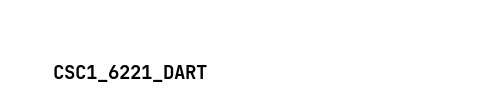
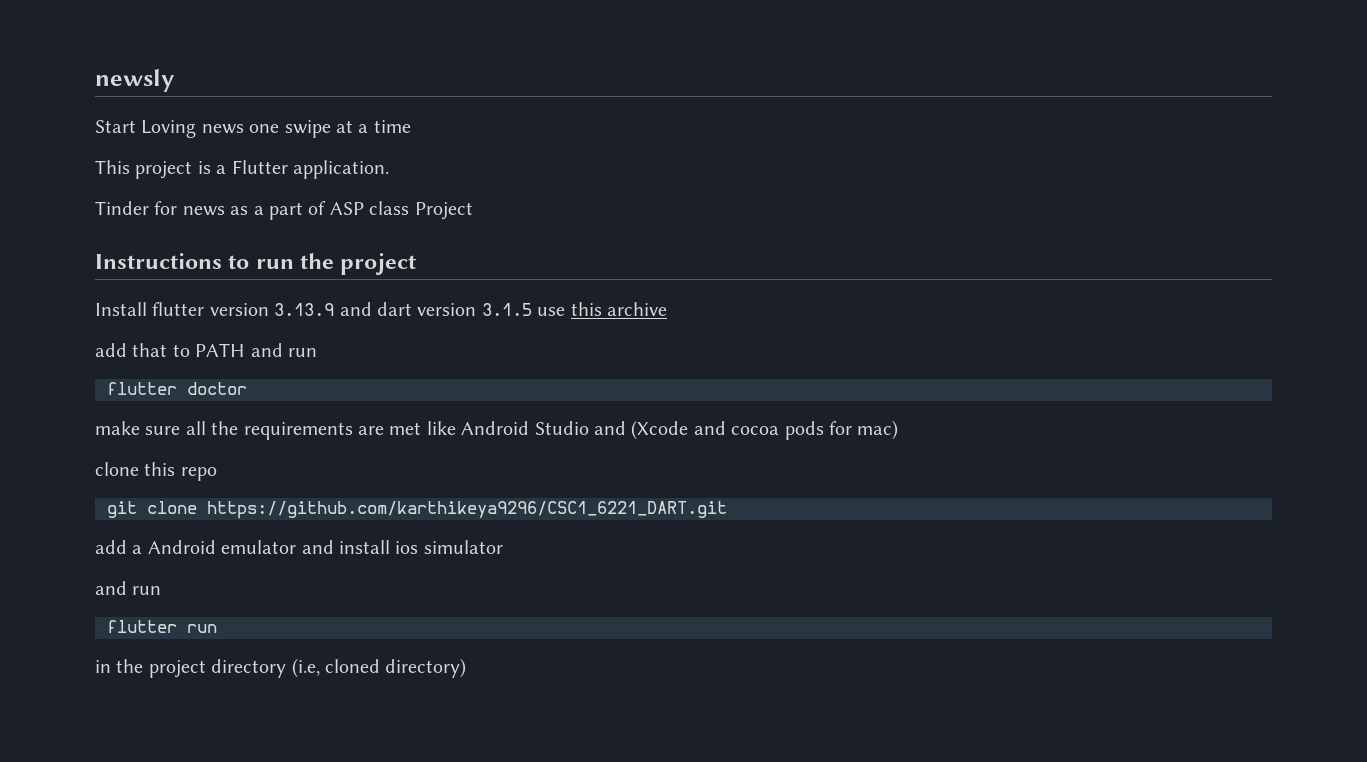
[53,65,207,82] CSC1_6221_DART -> [95,69,174,92] [95,120,411,138] [95,160,389,179] [95,201,473,220] [95,253,417,275] [95,302,667,316] [95,343,317,357] [107,382,247,395] [95,420,899,440] [95,462,217,481] [107,501,727,519] [95,540,503,554] [95,581,162,595] [107,620,217,633] [95,658,467,678] newsly // Start Loving news one swipe at a time // This project is a Flutter application. // Tinder for news as a part of ASP class Project // Instructions to run the project // Install flutter version 3.13.9 and dart version 3.1.5 use this archive // add that to PATH and run // flutter doctor // make sure all the requirements are met like Android Studio and (Xcode and cocoa pods for mac) // clone this repo // git clone https://github.com/karthikeya9296/CSC1_6221_DART.git // add a Android emulator and install ios simulator // and run // flutter run // in the project directory (i.e, cloned directory)

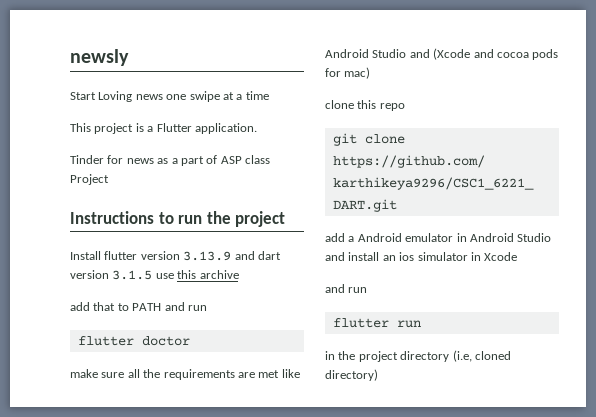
(297, 547) none -> [456,233,552,242] in Android Studio
(390, 547) none -> [382,255,396,261] an
(503, 547) none -> [470,252,518,261] in Xcode

